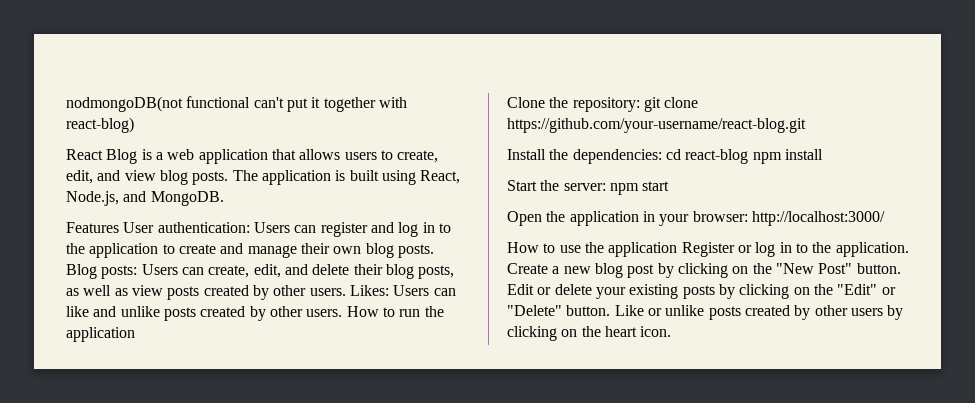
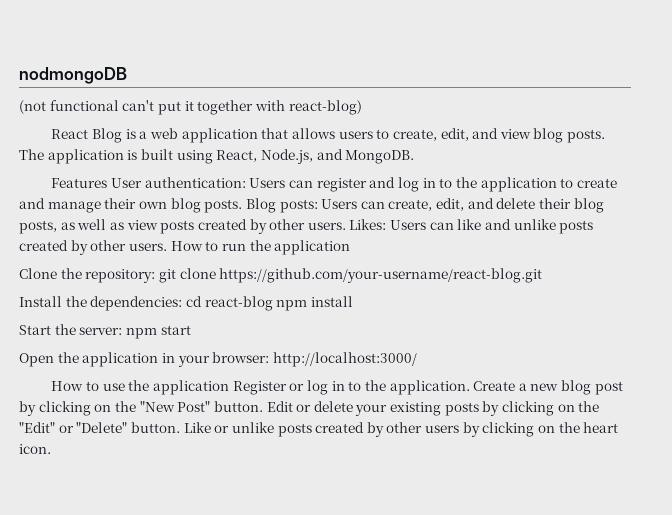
[66,96,183,112] nodmongoDB(not -> [19,67,127,84] [19,100,46,114] nodmongoDB // (not

